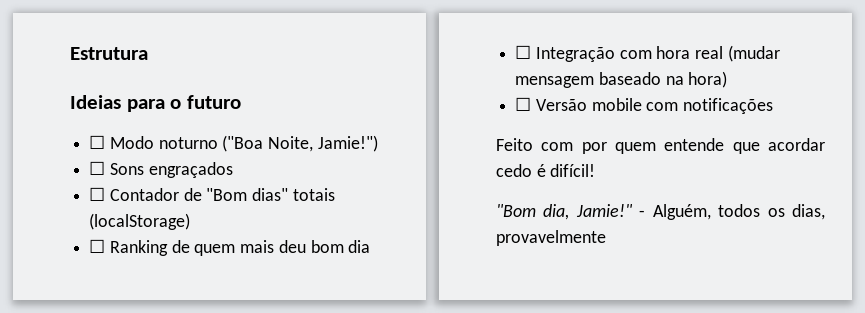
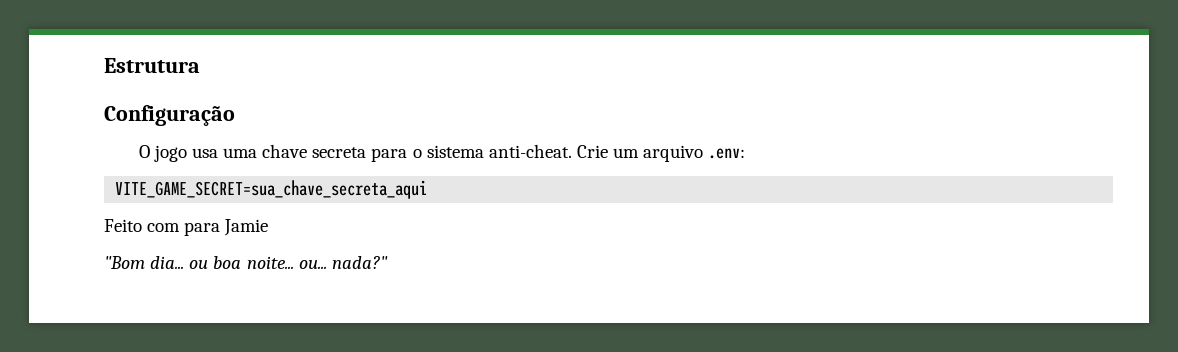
[70,95,241,112] [89,135,378,152] [89,161,233,178] [89,187,335,201] [89,213,191,230] [89,239,371,256] [515,45,780,62] [515,71,728,88] [515,97,774,114] [496,138,825,154] [496,164,596,177] [496,204,825,220] [496,230,606,246] Ideias para o futuro // ☐ Modo noturno ("Boa Noite, Jamie!") // ☐ Sons engraçados // ☐ Contador de "Bom dias" totais (localStorage) // ☐ Ranking de quem mais deu bom dia // ☐ Integração com hora real (mudar mensagem baseado na hora) // ☐ Versão mobile com notificações // Feito com por quem entende que acordar cedo é difícil! // "Bom dia, Jamie!" - Alguém, todos os dias, provavelmente -> [104,105,235,126] [138,144,746,162] [115,180,428,199] [104,219,269,236] [104,256,388,269] Configuração // O jogo usa uma chave secreta para o sistema anti-cheat. Crie um arquivo .env: // VITE_GAME_SECRET=sua_chave_secreta_aqui // Feito com para Jamie // "Bom dia... ou boa noite... ou... nada?"

